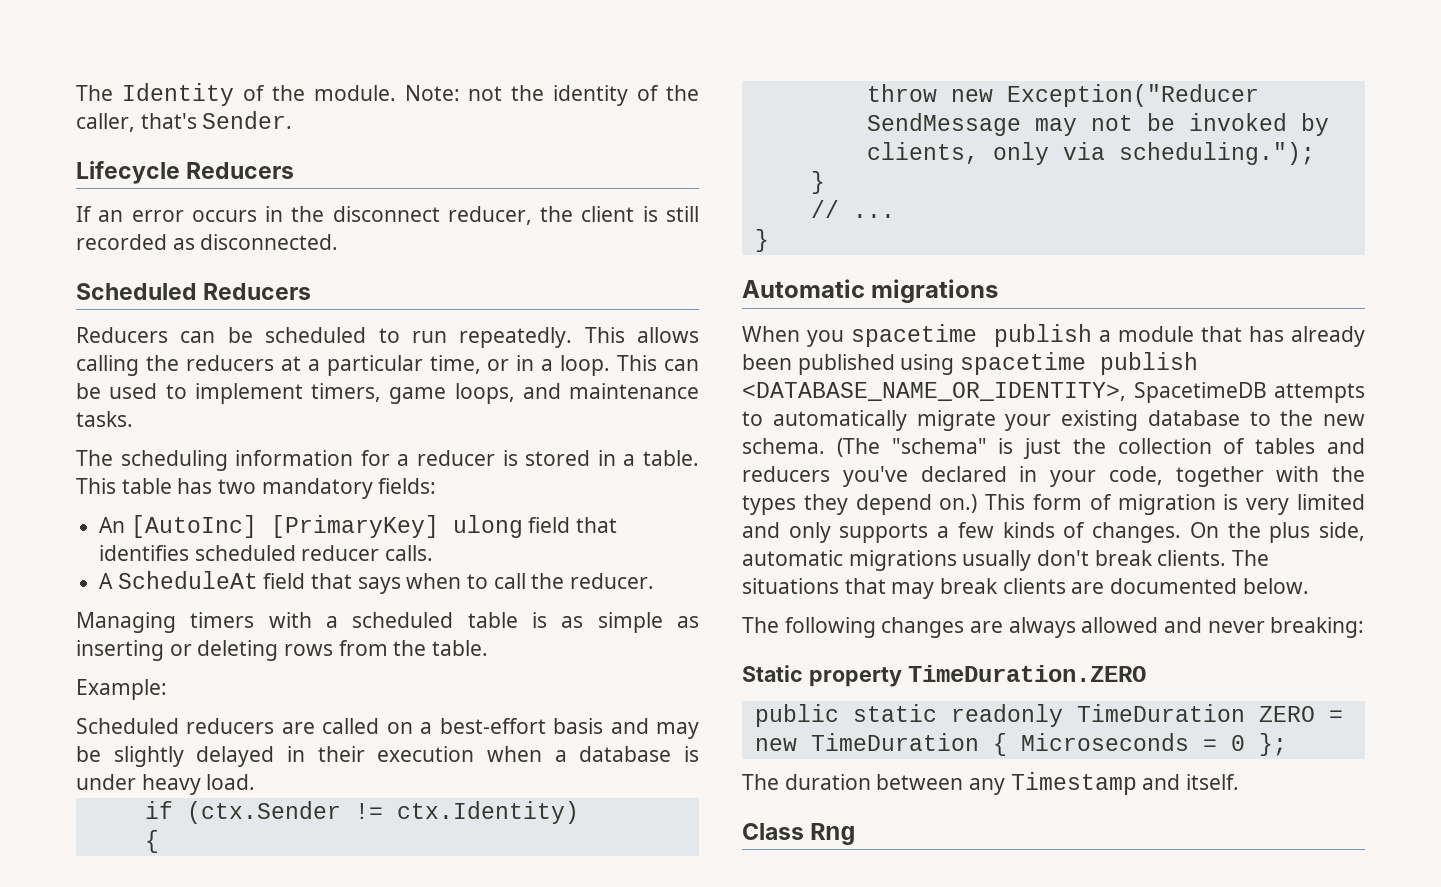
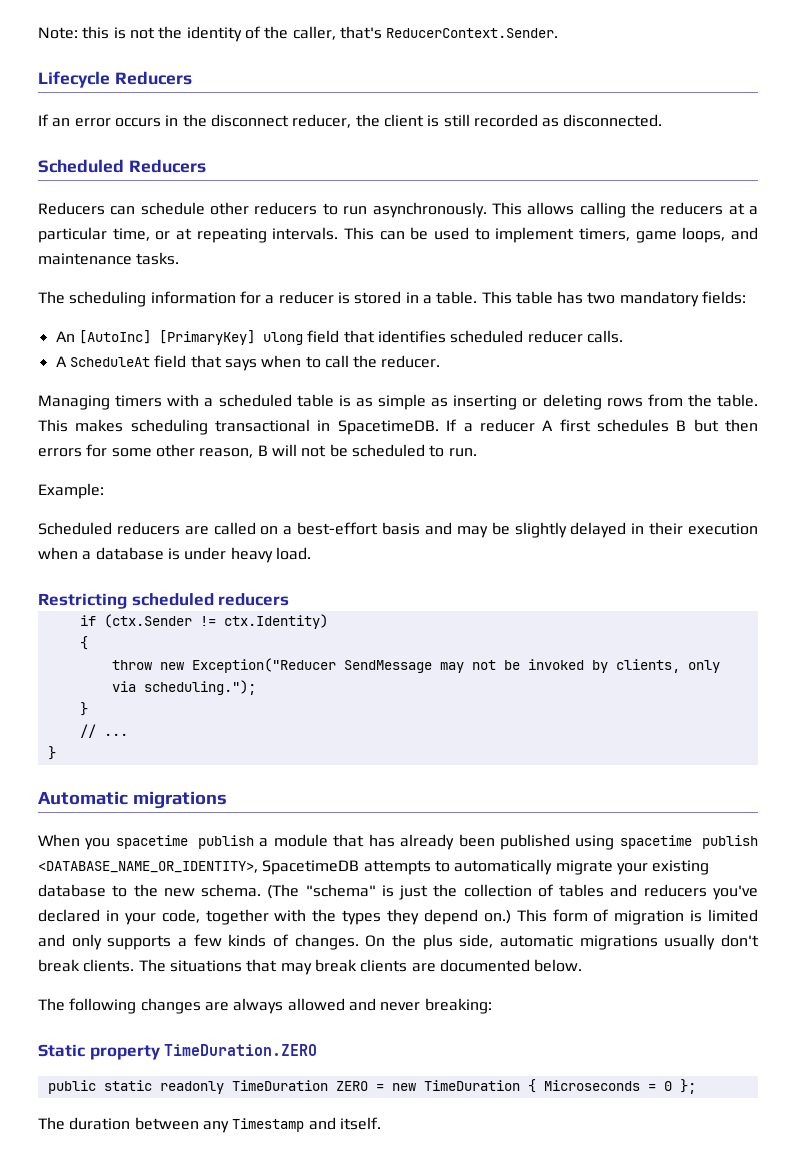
[76,83,460,106] The Identity of the module. Note: -> [38,26,126,39] Note: this is
[202,111,293,129] Sender. -> [386,28,559,38] ReducerContext.Sender.
[227,327,367,343] be scheduled -> [140,202,318,215] schedule other reducers
[459,327,573,348] repeatedly. -> [372,202,487,218] asynchronously.
[516,355,611,376] in a loop. -> [176,227,339,243] at repeating intervals.
(489, 648) none -> [38,419,758,435] [38,444,477,458] This makes scheduling transactional in SpacetimeDB. If a reducer A first schedules B but then errors for some other reason, B will not be scheduled to run.
(256, 782) none -> [38,593,290,609] // Restricting scheduled reducers
[1246,498,1290,515] very -> (703, 916) none
[742,823,856,845] // Class Rng -> (381, 1123) none

